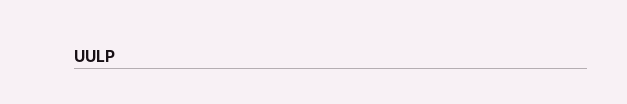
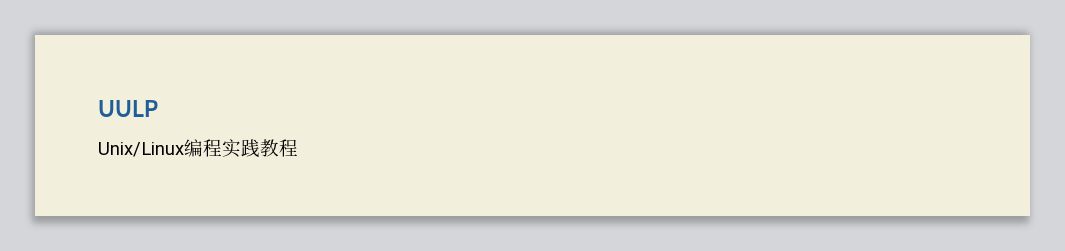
(115, 56) none -> [98,139,298,158] // Unix/Linux编程实践教程

